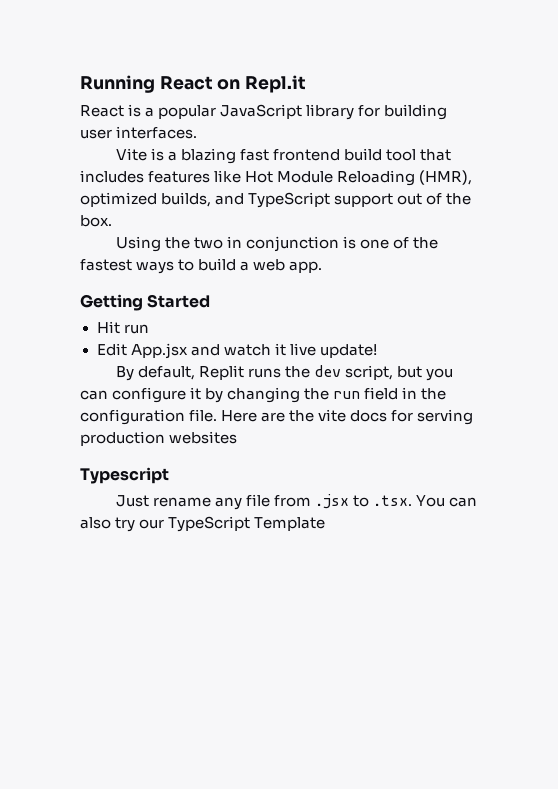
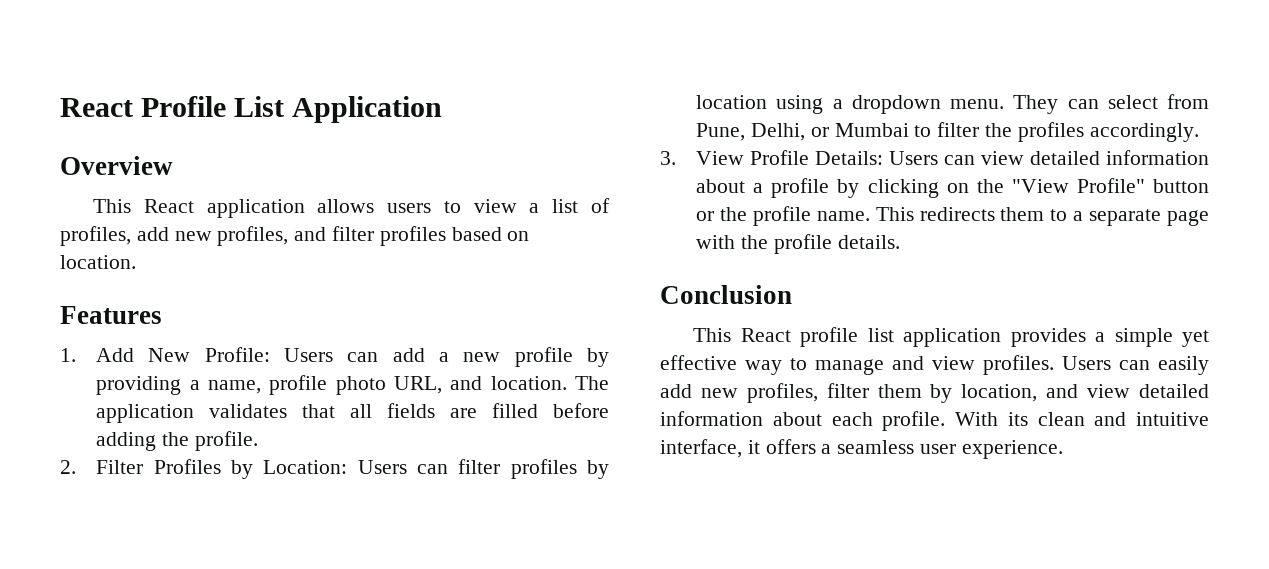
[80,75,307,93] [80,104,448,120] [80,126,198,139] [115,148,452,164] [80,170,473,186] [80,192,472,208] [80,215,112,227] [115,236,439,252] [80,258,323,274] [80,294,211,311] [96,321,149,334] [96,343,377,359] [115,365,454,381] [80,387,447,403] [80,409,474,425] [80,431,238,446] [80,467,169,484] [115,494,478,510] [80,516,326,532] Running React on Repl.it // React is a popular JavaScript library for building user interfaces. // Vite is a blazing fast frontend build tool that includes features like Hot Module Reloading (HMR), optimized builds, and TypeScript support out of the box. // Using the two in conjunction is one of the fastest ways to build a web app. // Getting Started // Hit run // Edit App.jsx and watch it live update! // By default, Replit runs the dev script, but you can configure it by changing the run field in the configuration file. Here are the vite docs for serving production websites // Typescript // Just rename any file from .jsx to .tsx. You can also try our TypeScript Template -> [60,96,443,123] [60,156,173,175] [93,198,610,218] [60,226,530,246] [60,255,136,269] [60,306,162,324] [60,347,609,367] [96,375,610,395] [96,403,610,423] [96,431,258,451] [60,459,610,479] [696,94,1209,114] [696,122,1199,142] [660,150,1209,165] [696,178,1209,198] [696,206,1209,226] [696,234,900,254] [660,285,792,304] [693,327,1209,347] [660,355,1209,375] [660,383,1209,403] [660,411,1209,431] [660,439,1063,459] React Profile List Application // Overview // This React application allows users to view a list of profiles, add new profiles, and filter profiles based on location. // Features // 1. Add New Profile: Users can add a new profile by providing a name, profile photo URL, and location. The application validates that all fields are filled before adding the profile. // 2. Filter Profiles by Location: Users can filter profiles by location using a dropdown menu. They can select from Pune, Delhi, or Mumbai to filter the profiles accordingly. // 3. View Profile Details: Users can view detailed information about a profile by clicking on the "View Profile" button or the profile name. This redirects them to a separate page with the profile details. // Conclusion // This React profile list application provides a simple yet effective way to manage and view profiles. Users can easily add new profiles, filter them by location, and view detailed information about each profile. With its clean and intuitive interface, it offers a seamless user experience.

